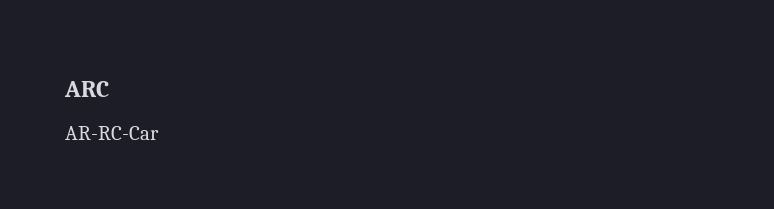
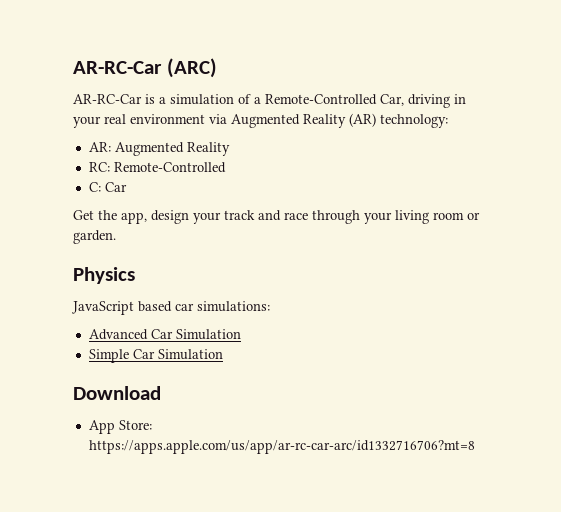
[64,81,109,97] [65,126,159,140] ARC // AR-RC-Car -> [73,58,217,78] [73,94,466,108] [73,113,448,128] [88,142,230,156] [88,162,226,173] [88,182,127,192] [73,210,480,224] [73,230,116,244] [73,267,135,284] [72,301,270,315] [88,329,241,340] [88,349,223,363] [73,386,161,400] [88,420,152,434] [88,440,475,454] AR-RC-Car (ARC) // AR-RC-Car is a simulation of a Remote-Controlled Car, driving in your real environment via Augmented Reality (AR) technology: // AR: Augmented Reality // RC: Remote-Controlled // C: Car // Get the app, design your track and race through your living room or garden. // Physics // JavaScript based car simulations: // Advanced Car Simulation // Simple Car Simulation // Download // App Store: https://apps.apple.com/us/app/ar-rc-car-arc/id1332716706?mt=8

